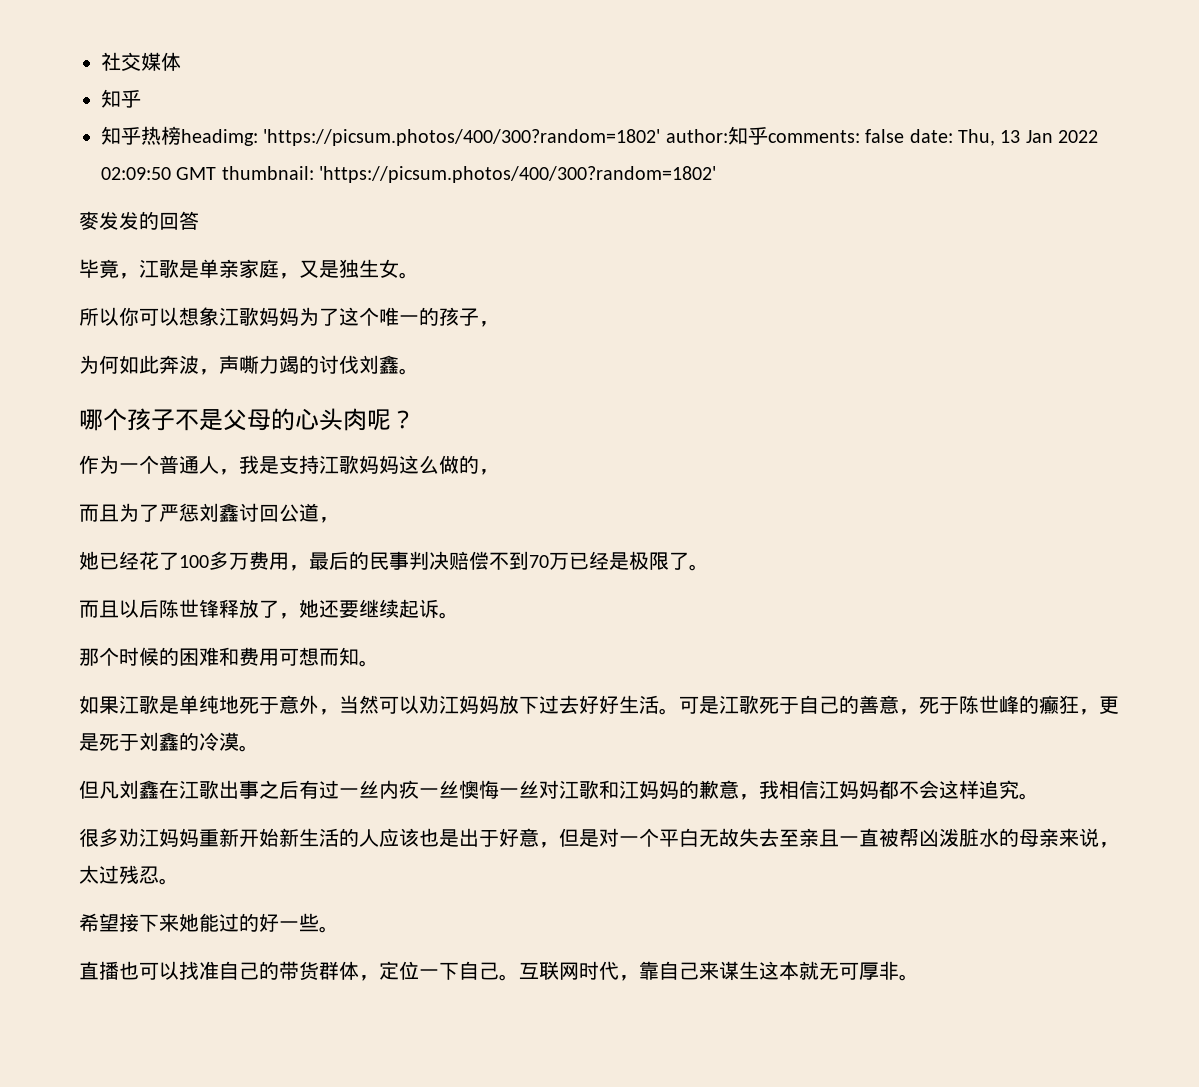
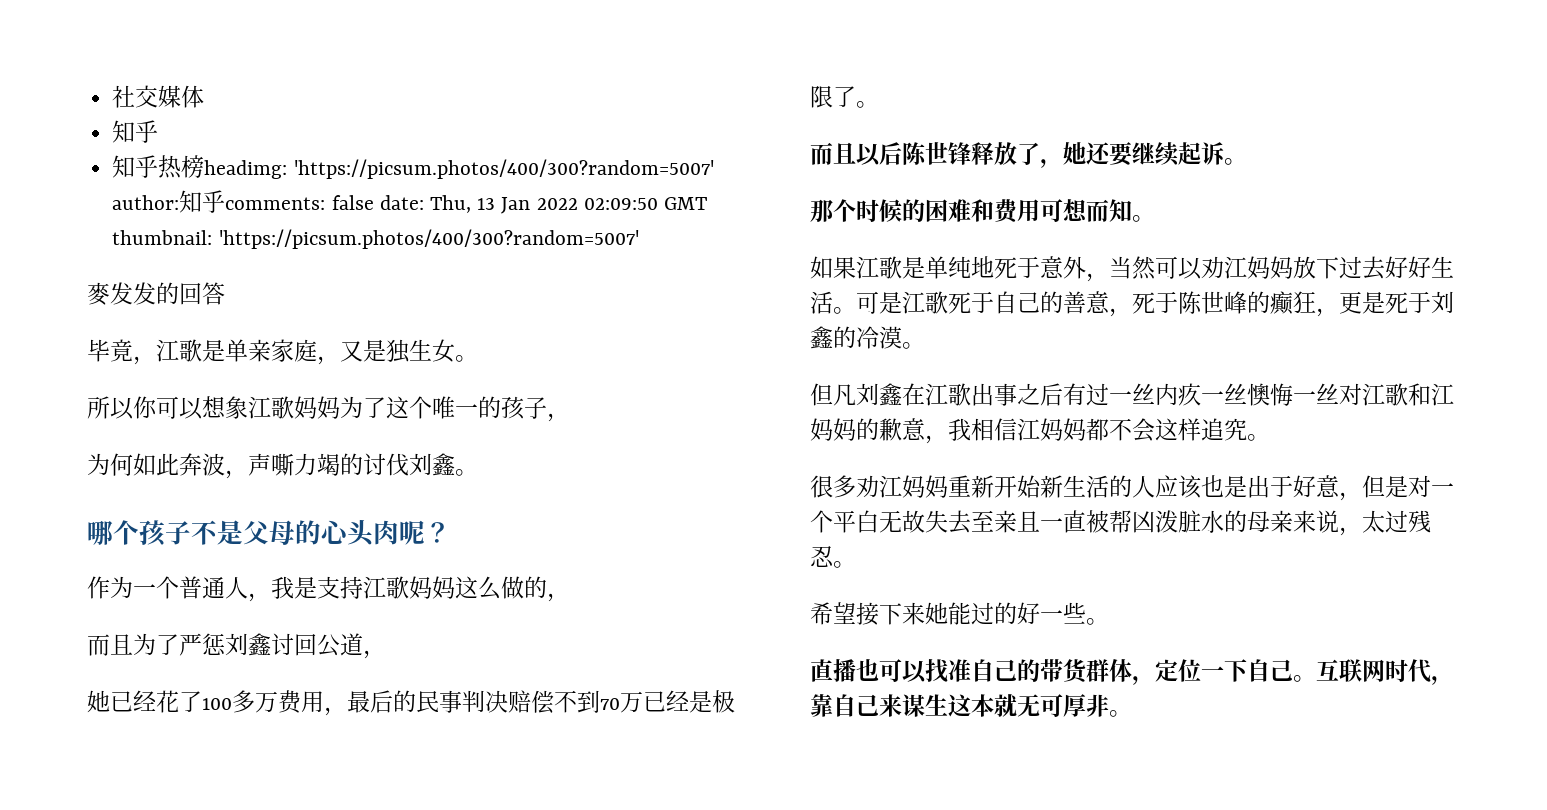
[263,129,661,146] 'https://picsum.photos/400/300?random=1802' -> [293,159,714,179] 'https://picsum.photos/400/300?random=5007'
[319,166,717,183] 'https://picsum.photos/400/300?random=1802' -> [218,229,639,249] 'https://picsum.photos/400/300?random=5007'

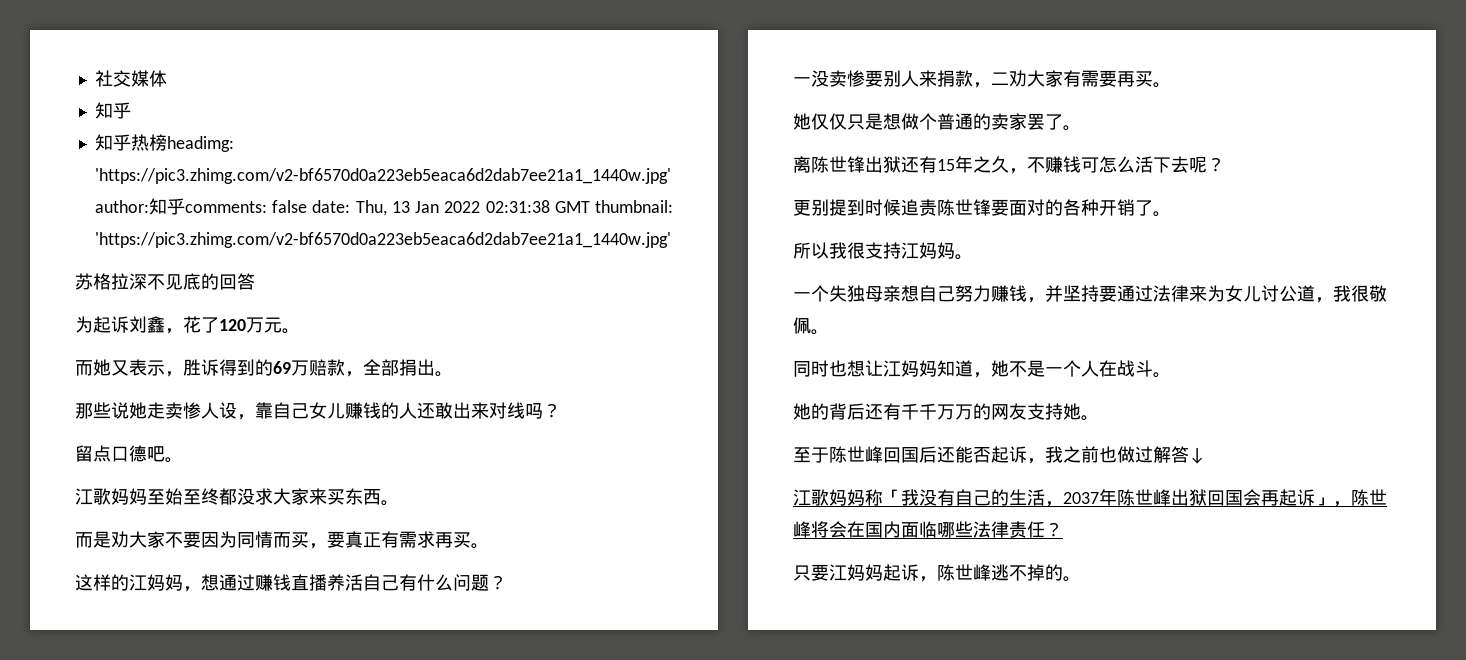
[293,159,714,179] 'https://picsum.photos/400/300?random=5007' -> [94,168,671,184] 'https://pic3.zhimg.com/v2-bf6570d0a223eb5eaca6d2dab7ee21a1_1440w.jpg'
[583,198,658,210] 02:09:50 -> [485,200,550,213] 02:31:38
[218,229,639,249] [87,282,225,306] [87,339,478,365] [87,396,570,422] [87,453,478,479] [87,519,451,546] [87,576,570,602] [87,633,386,659] [87,690,735,716] [810,85,879,108] [810,142,1247,168] [810,199,1155,223] [810,256,1454,282] [810,291,1454,317] [810,326,925,349] [810,383,1454,406] [810,418,1270,444] [810,475,1454,501] [810,510,1431,536] [810,546,856,568] [810,602,1109,625] [810,659,1454,685] [810,694,1109,717] 'https://picsum.photos/400/300?random=5007' // 麥发发的回答 // 毕竟，江歌是单亲家庭，又是独生女。 // 所以你可以想象江歌妈妈为了这个唯一的孩子， // 为何如此奔波，声嘶力竭的讨伐刘鑫。 // 哪个孩子不是父母的心头肉呢？ // 作为一个普通人，我是支持江歌妈妈这么做的， // 而且为了严惩刘鑫讨回公道， // 她已经花了100多万费用，最后的民事判决赔偿不到70万已经是极限了。 // 而且以后陈世锋释放了，她还要继续起诉。 // 那个时候的困难和费用可想而知。 // 如果江歌是单纯地死于意外，当然可以劝江妈妈放下过去好好生活。可是江歌死于自己的善意，死于陈世峰的癫狂，更是死于刘鑫的冷漠。 // 但凡刘鑫在江歌出事之后有过一丝内疚一丝懊悔一丝对江歌和江妈妈的歉意，我相信江妈妈都不会这样追究。 // 很多劝江妈妈重新开始新生活的人应该也是出于好意，但是对一个平白无故失去至亲且一直被帮凶泼脏水的母亲来说，太过残忍。 // 希望接下来她能过的好一些。 // 直播也可以找准自己的带货群体，定位一下自己。互联网时代，靠自己来谋生这本就无可厚非 -> [94,232,671,248] [75,273,255,290] [75,316,300,334] [75,359,453,377] [75,402,561,420] [75,445,183,463] [75,488,399,506] [75,531,489,549] [75,574,507,592] [793,70,1171,88] [793,113,1081,131] [793,156,1225,174] [793,199,1171,217] [793,242,973,260] [793,285,1387,303] [793,317,829,335] [793,360,1171,378] [793,403,1099,421] [793,446,1205,464] [793,489,1387,507] [793,521,1063,538] [793,564,1063,582] 'https://pic3.zhimg.com/v2-bf6570d0a223eb5eaca6d2dab7ee21a1_1440w.jpg' // 苏格拉深不见底的回答 // 为起诉刘鑫，花了120万元。 // 而她又表示，胜诉得到的69万赔款，全部捐出。 // 那些说她走卖惨人设，靠自己女儿赚钱的人还敢出来对线吗？ // 留点口德吧。 // 江歌妈妈至始至终都没求大家来买东西。 // 而是劝大家不要因为同情而买，要真正有需求再买。 // 这样的江妈妈，想通过赚钱直播养活自己有什么问题？ // 一没卖惨要别人来捐款，二劝大家有需要再买。 // 她仅仅只是想做个普通的卖家罢了。 // 离陈世锋出狱还有15年之久，不赚钱可怎么活下去呢？ // 更别提到时候追责陈世锋要面对的各种开销了。 // 所以我很支持江妈妈。 // 一个失独母亲想自己努力赚钱，并坚持要通过法律来为女儿讨公道，我很敬佩。 // 同时也想让江妈妈知道，她不是一个人在战斗。 // 她的背后还有千千万万的网友支持她。 // 至于陈世峰回国后还能否起诉，我之前也做过解答↓ // 江歌妈妈称「我没有自己的生活，2037年陈世峰出狱回国会再起诉」，陈世峰将会在国内面临哪些法律责任？ // 只要江妈妈起诉，陈世峰逃不掉的

